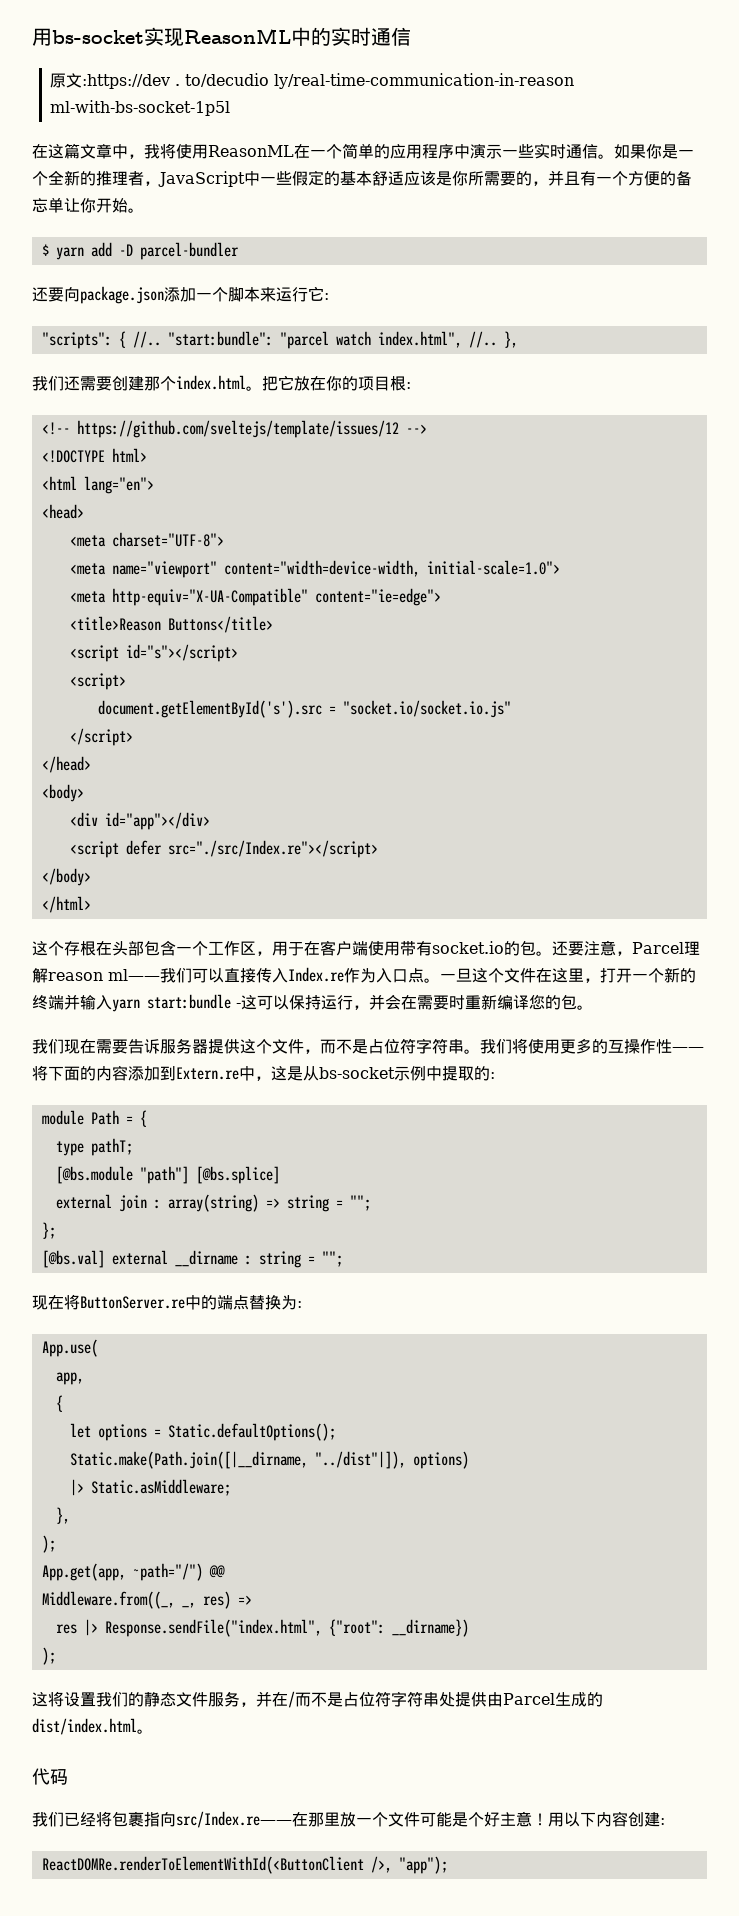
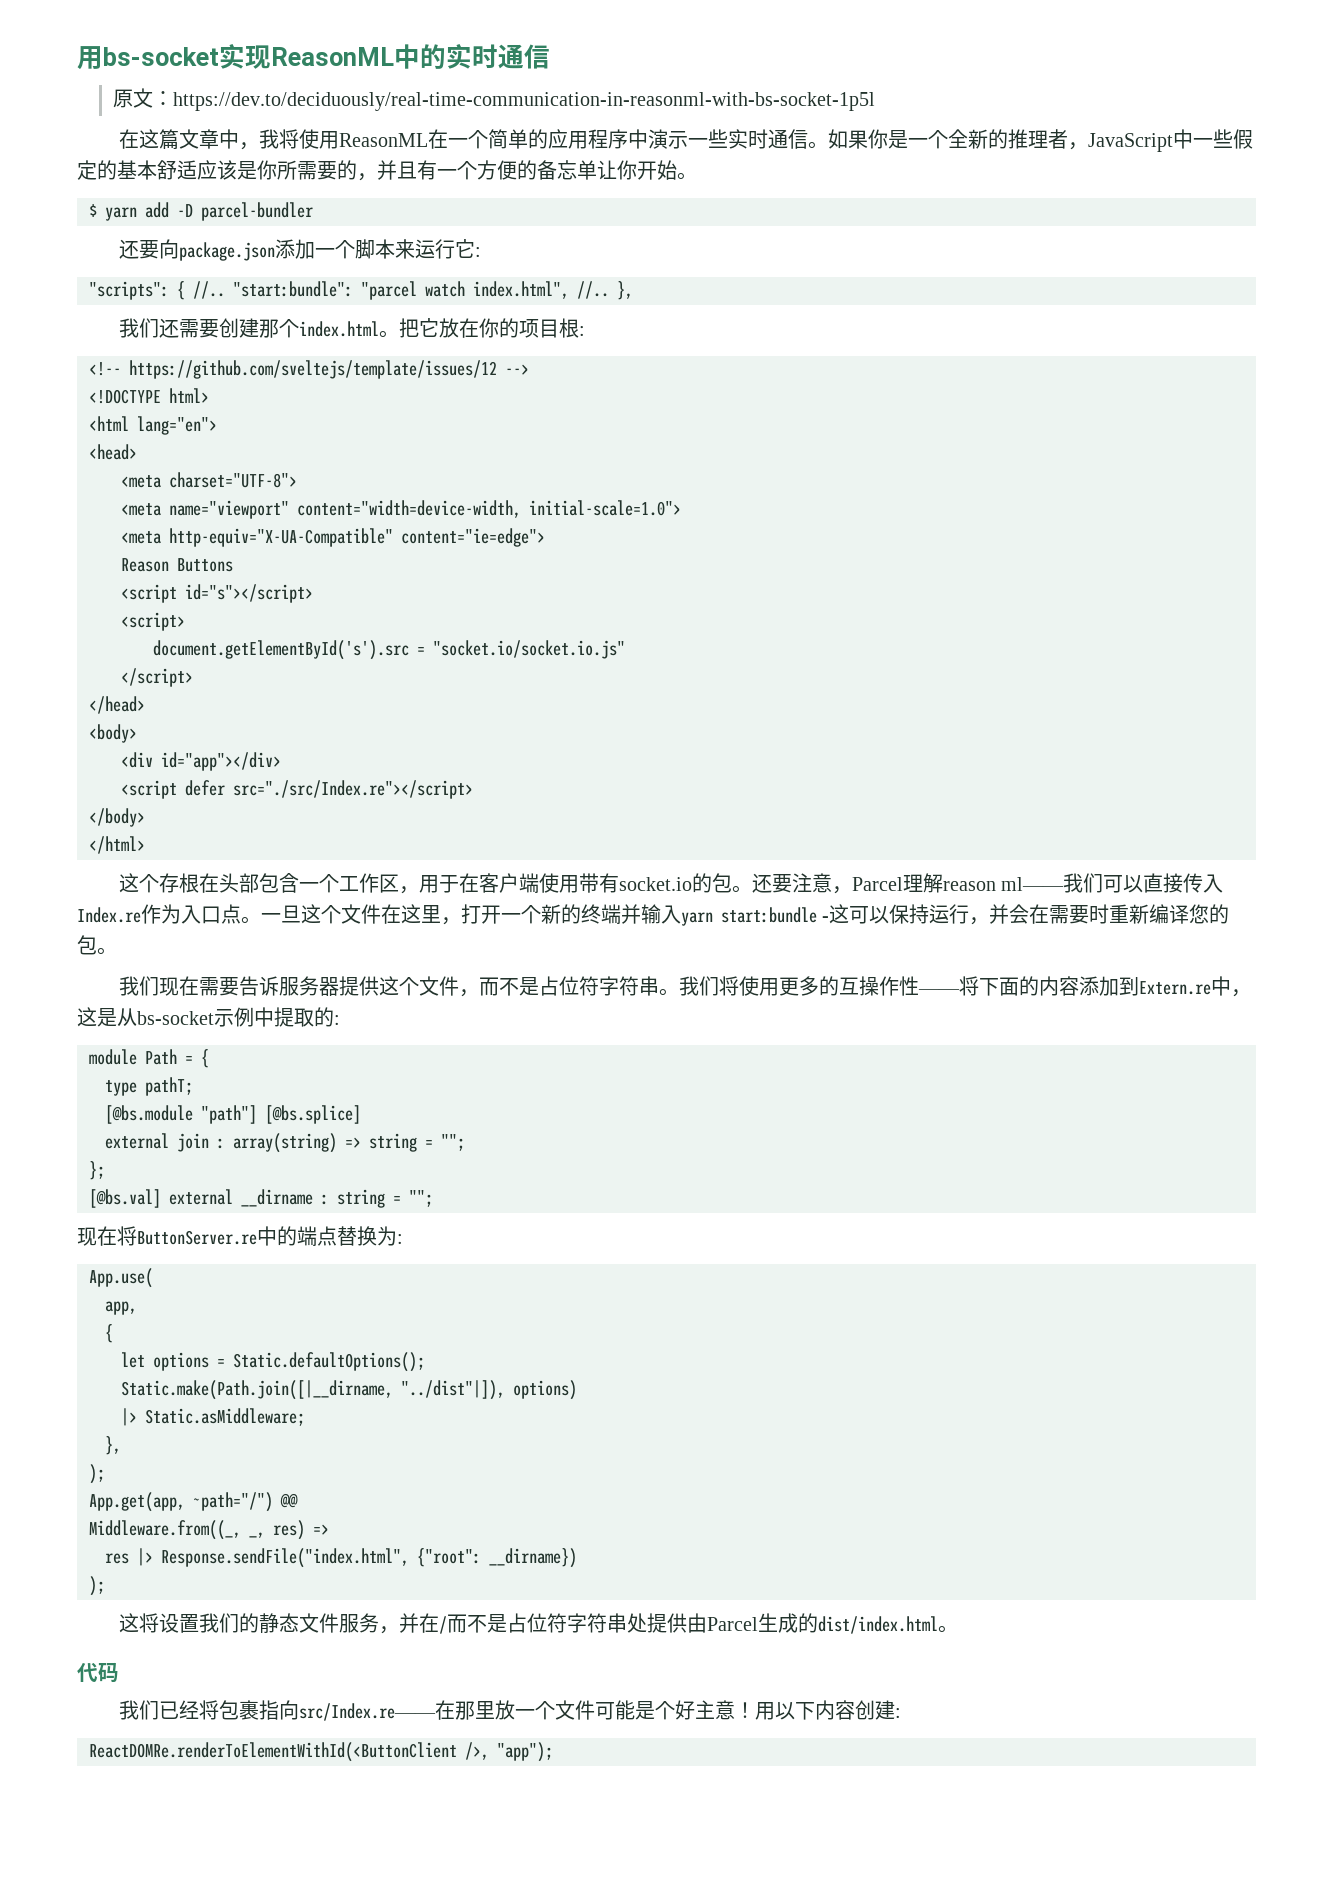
[82,73,575,89] [50,100,231,116] :https://dev . to/decudio ly/real-time-communication-in-reason ml-with-bs-socket-1p5l -> [152,91,875,111] ：https://dev.to/deciduously/real-time-communication-in-reasonml-with-bs-socket-1p5l
[69,616,273,633] <title>Reason Buttons</title> -> [121,558,233,572] Reason Buttons

